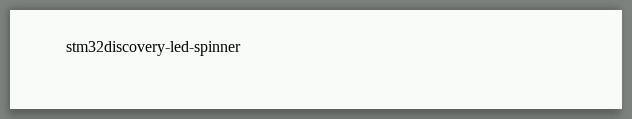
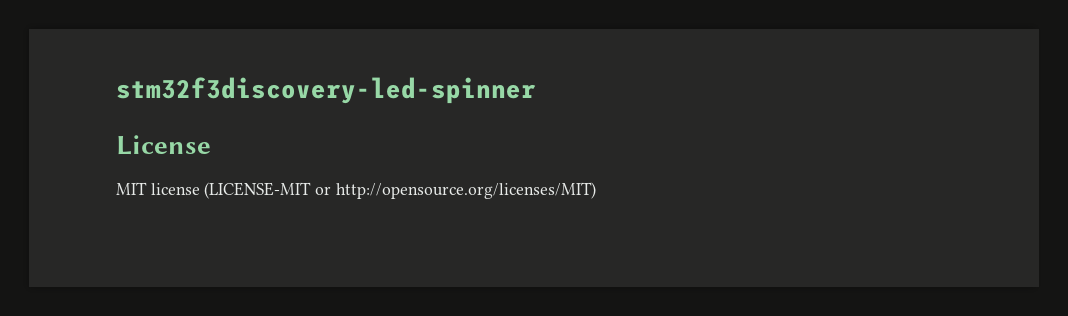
[66,41,241,56] stm32discovery-led-spinner -> [116,77,536,104] [116,135,211,155] [116,182,596,199] stm32f3discovery-led-spinner // License // MIT license (LICENSE-MIT or http://opensource.org/licenses/MIT)

